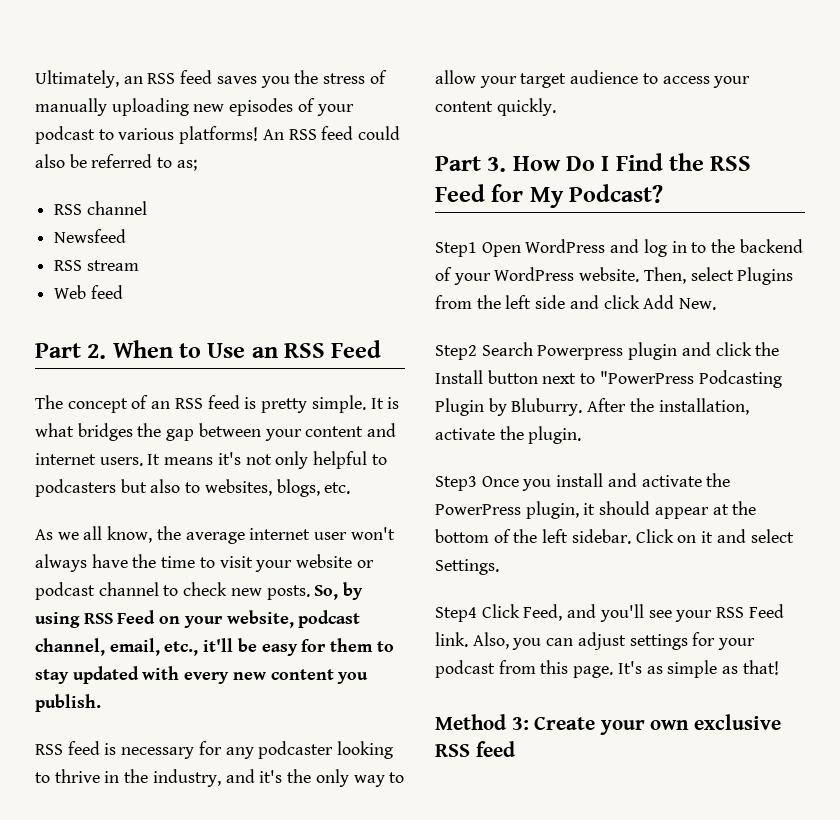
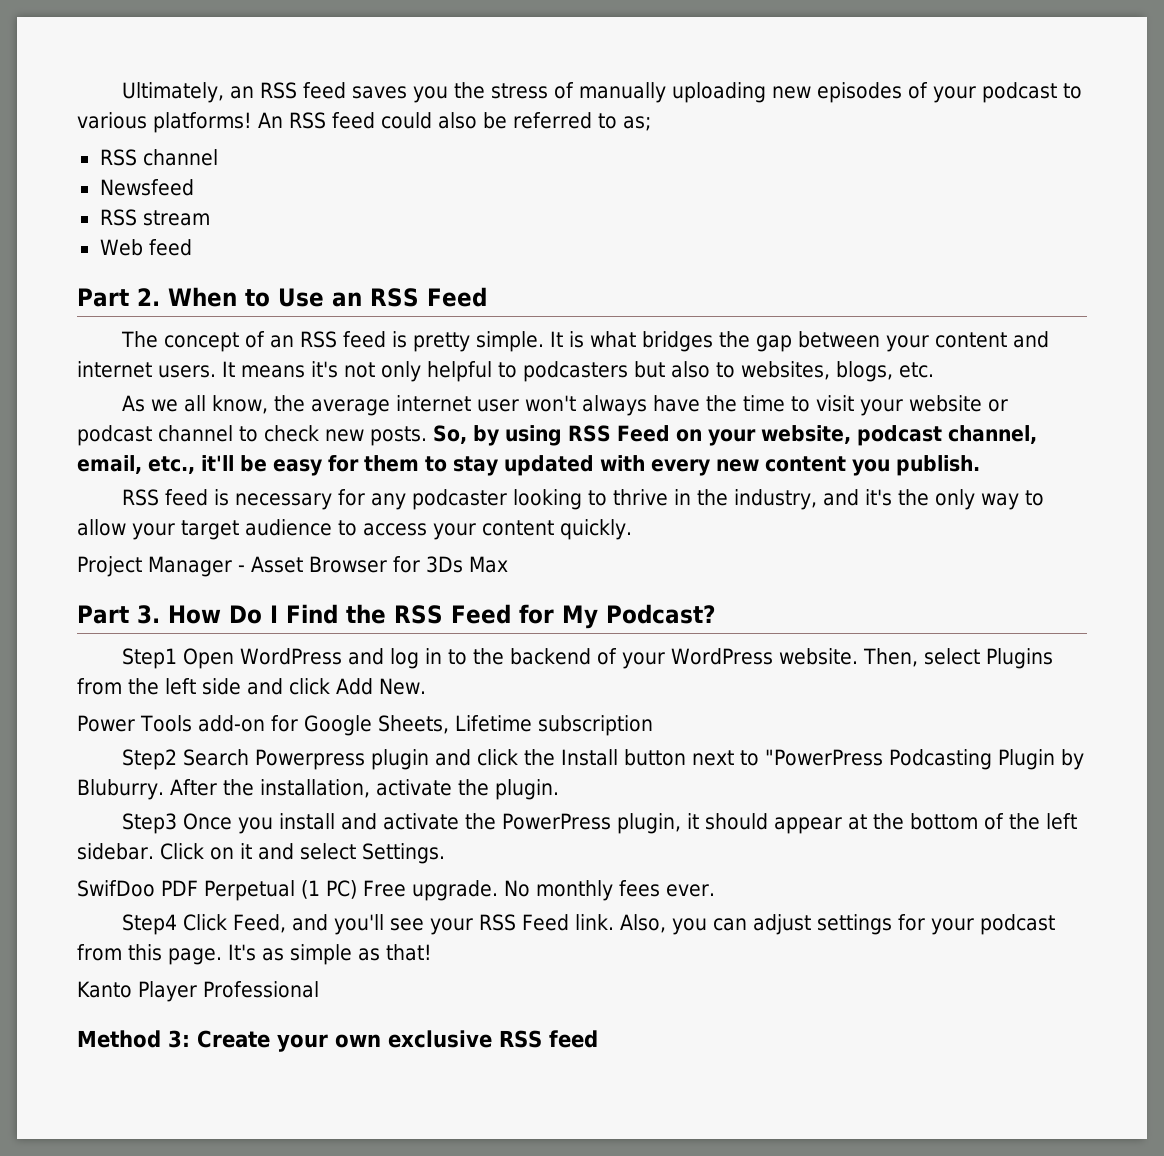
(556, 107) none -> [77,556,508,577] // Project Manager - Asset Browser for 3Ds Max
(717, 304) none -> [77,715,653,736] // Power Tools add-on for Google Sheets, Lifetime subscription
(499, 567) none -> [77,880,715,901] // SwifDoo PDF Perpetual (1 PC) Free upgrade. No monthly fees ever.
(779, 667) none -> [77,981,319,1002] // Kanto Player Professional

